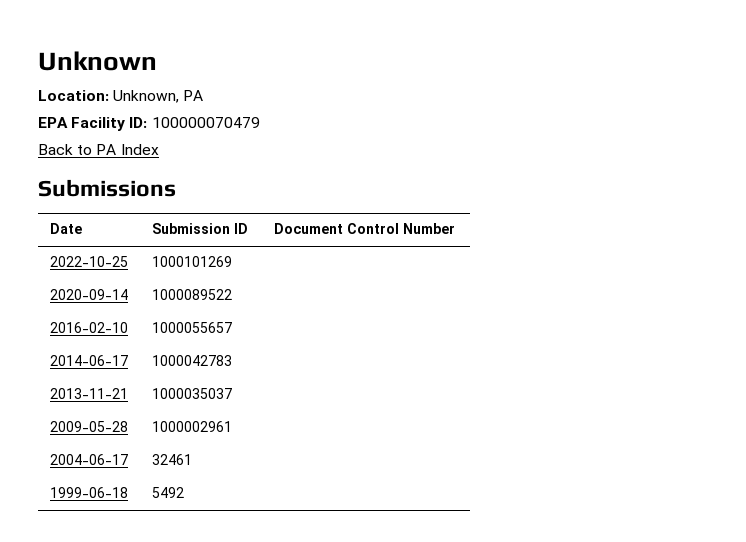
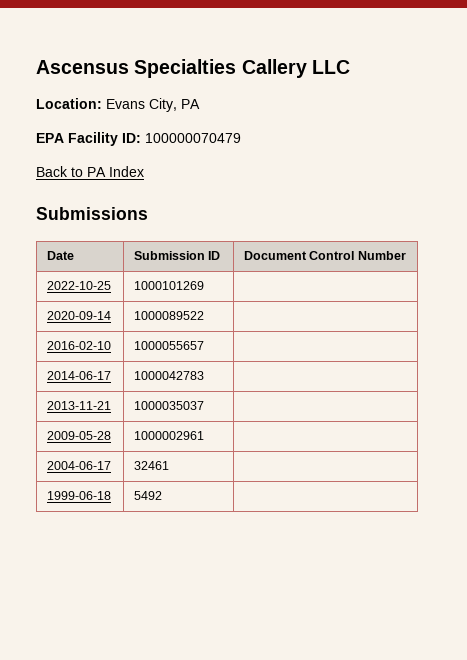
[38,51,157,71] Unknown -> [36,59,350,78] Ascensus Specialties Callery LLC
[113,90,180,103] Unknown, -> [106,98,177,112] Evans City,

